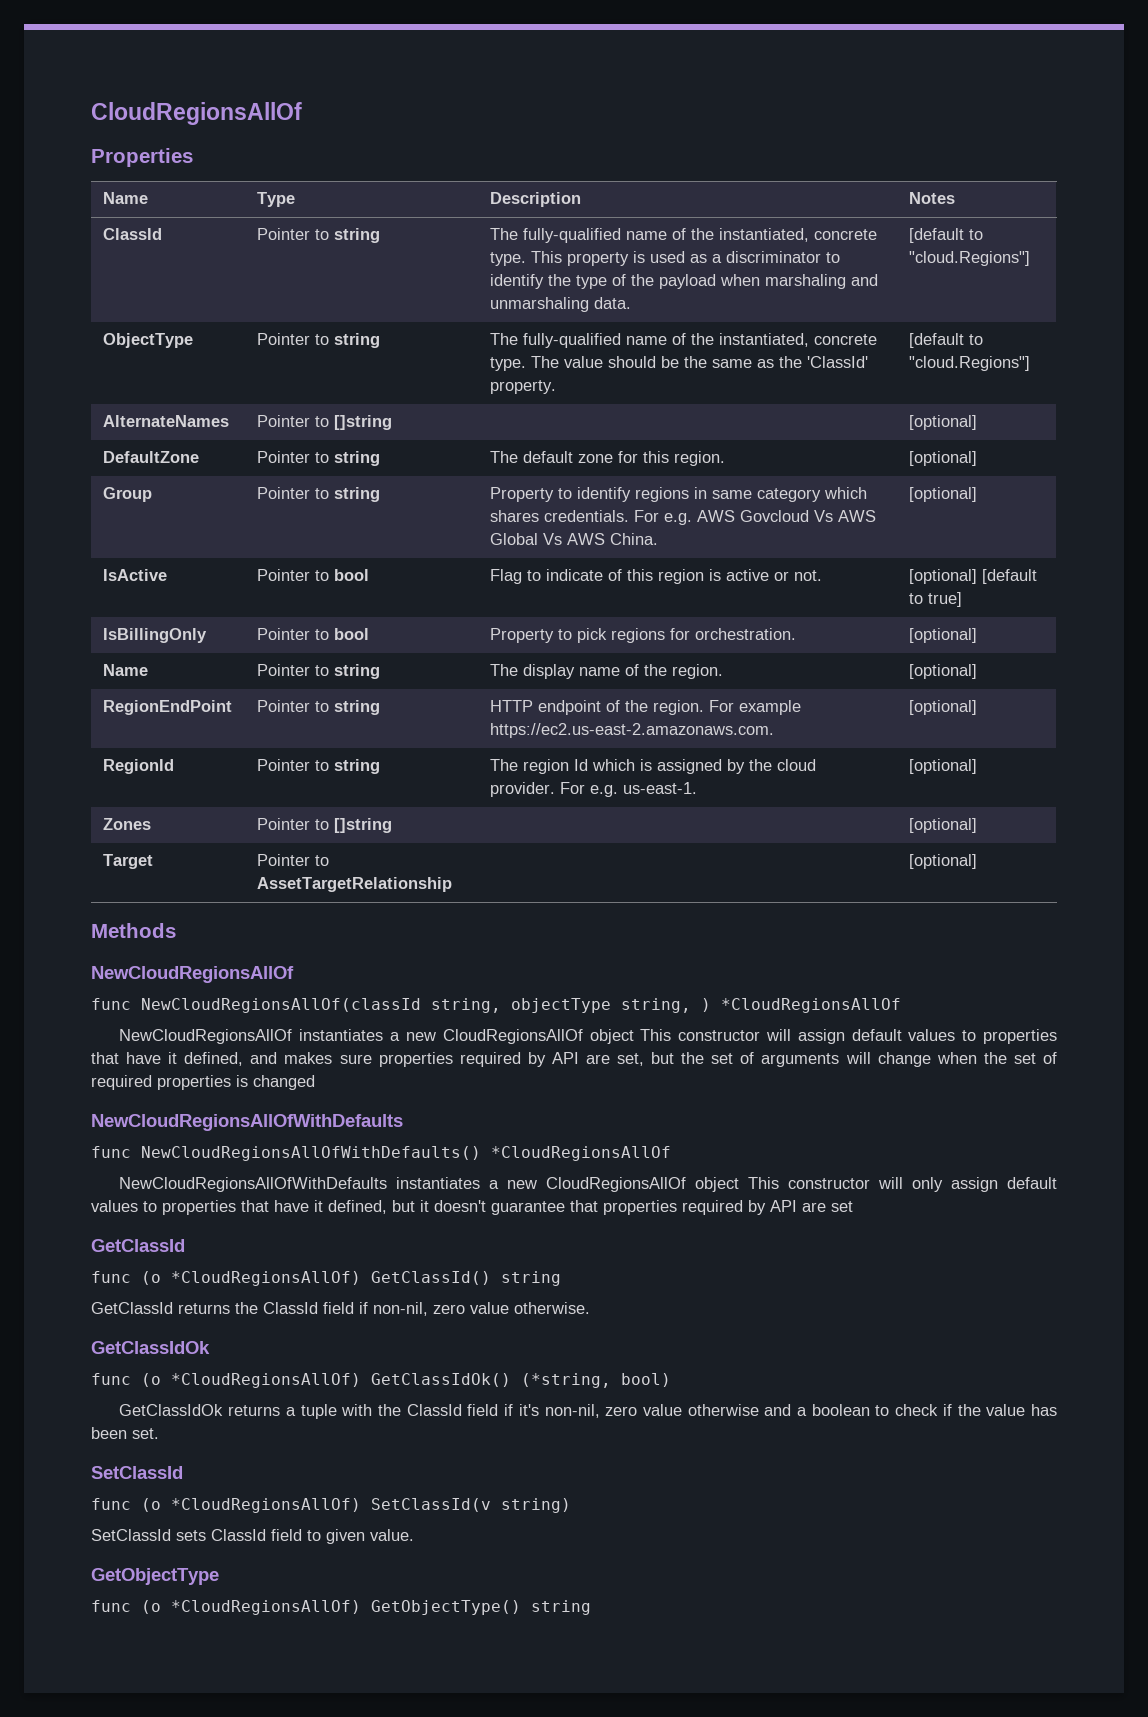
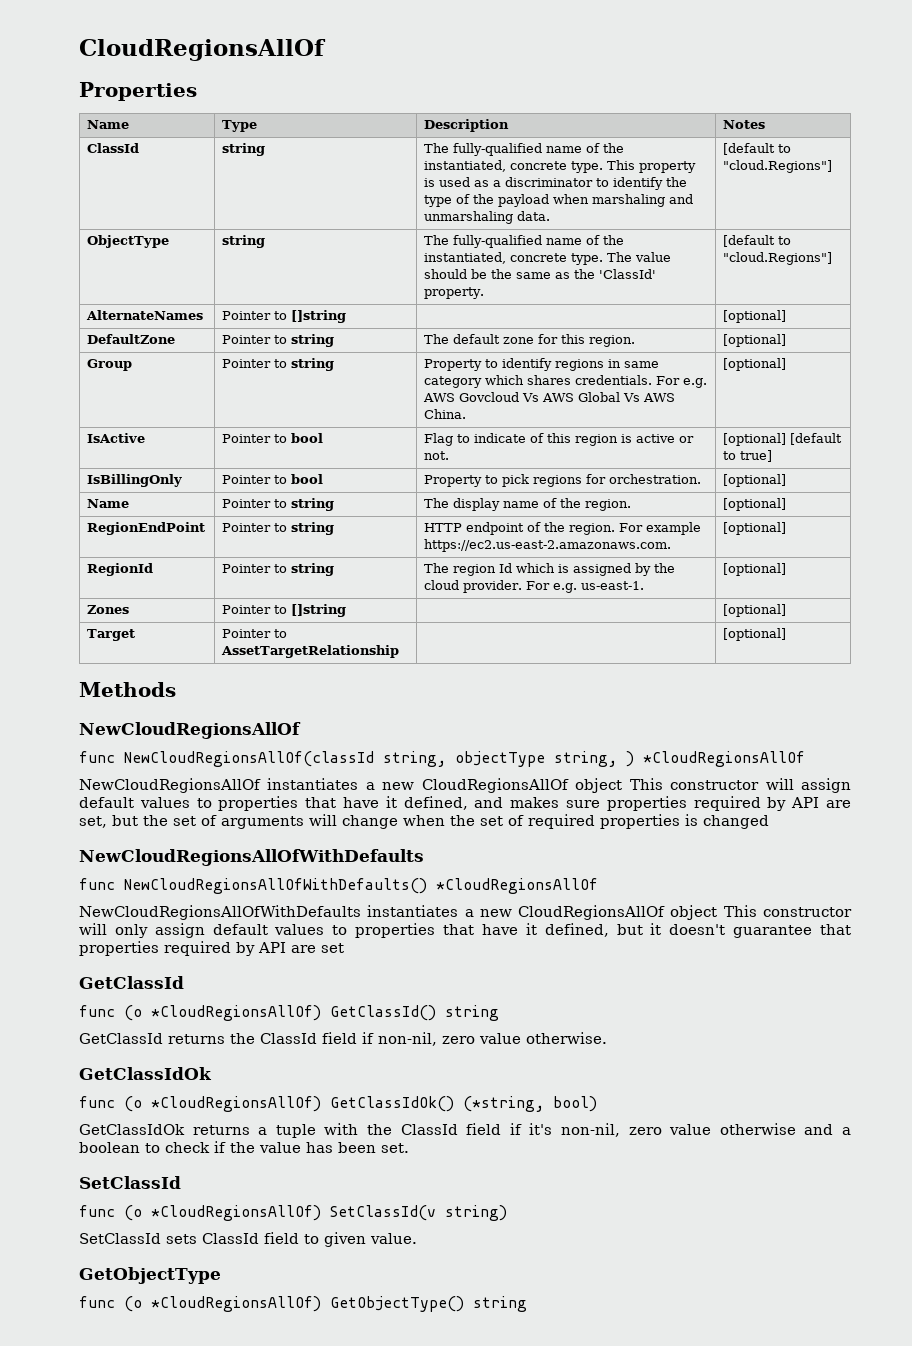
[257,228,330,240] Pointer to -> (140, 148) none
[257,333,330,345] Pointer to -> (170, 241) none

